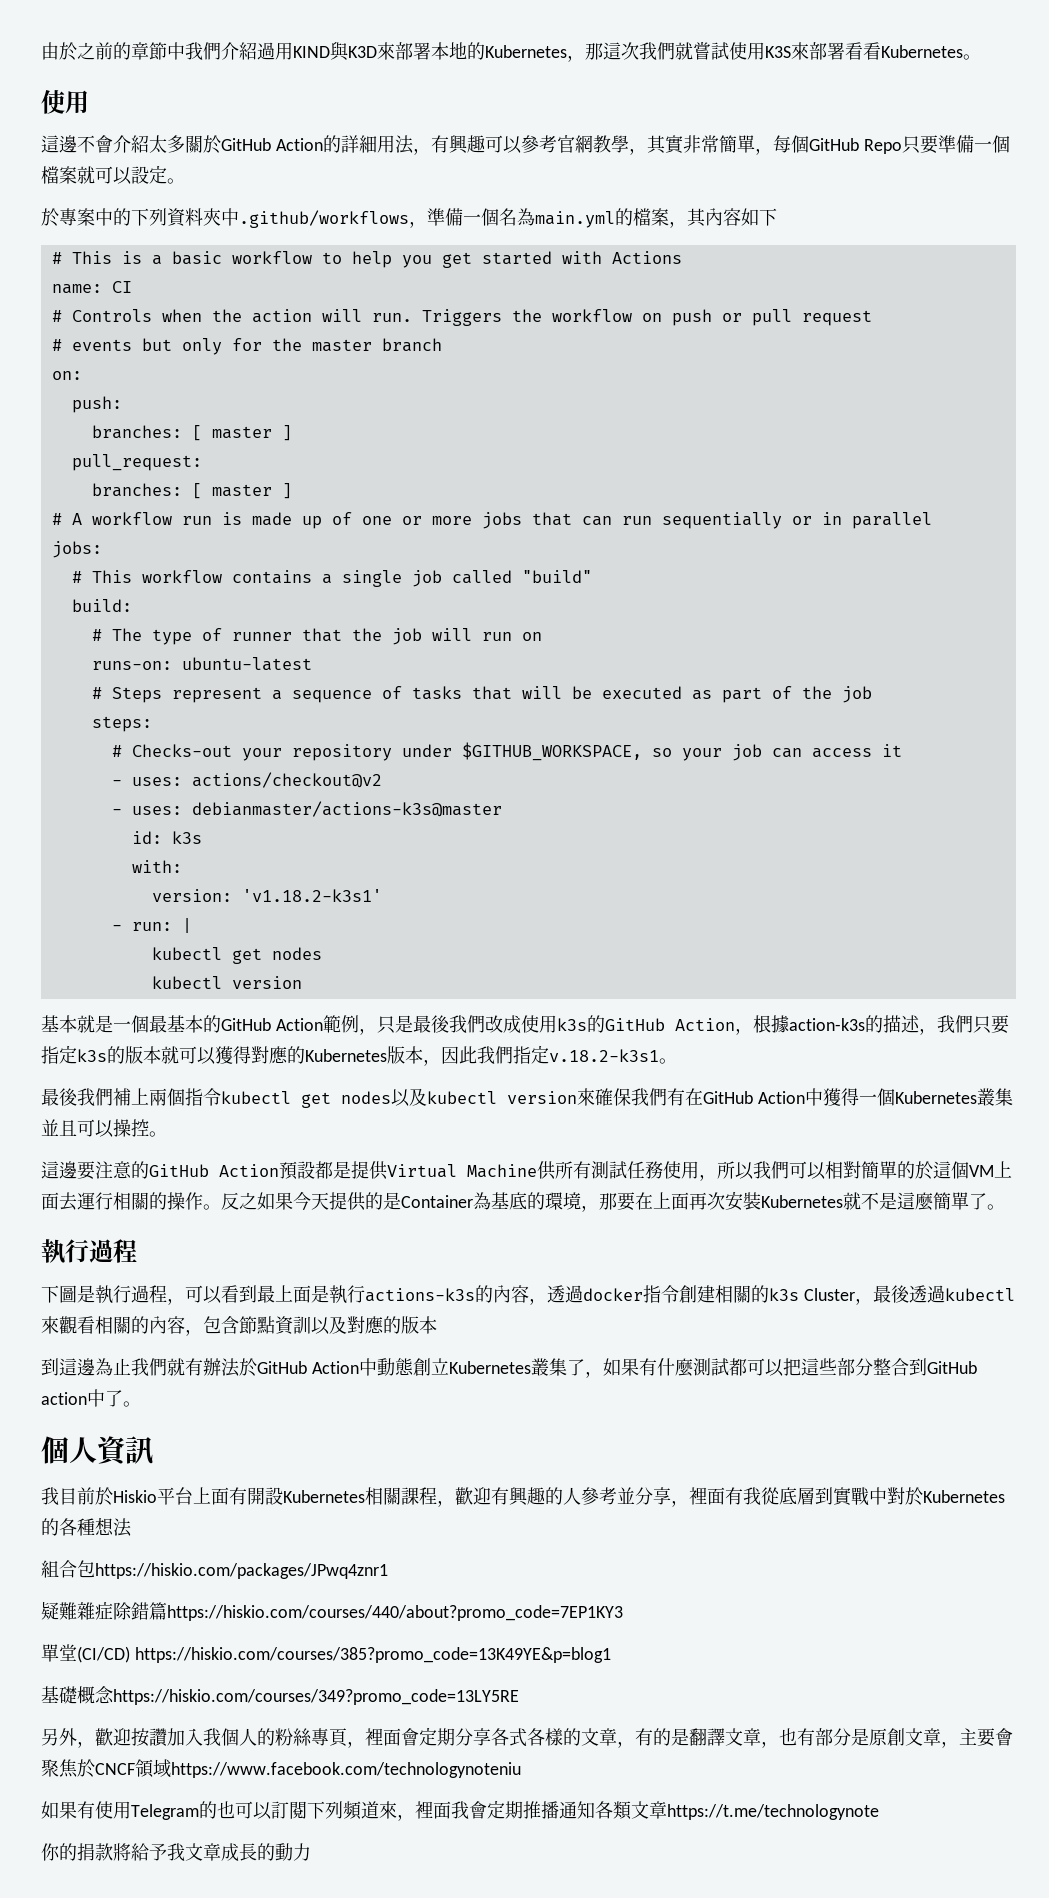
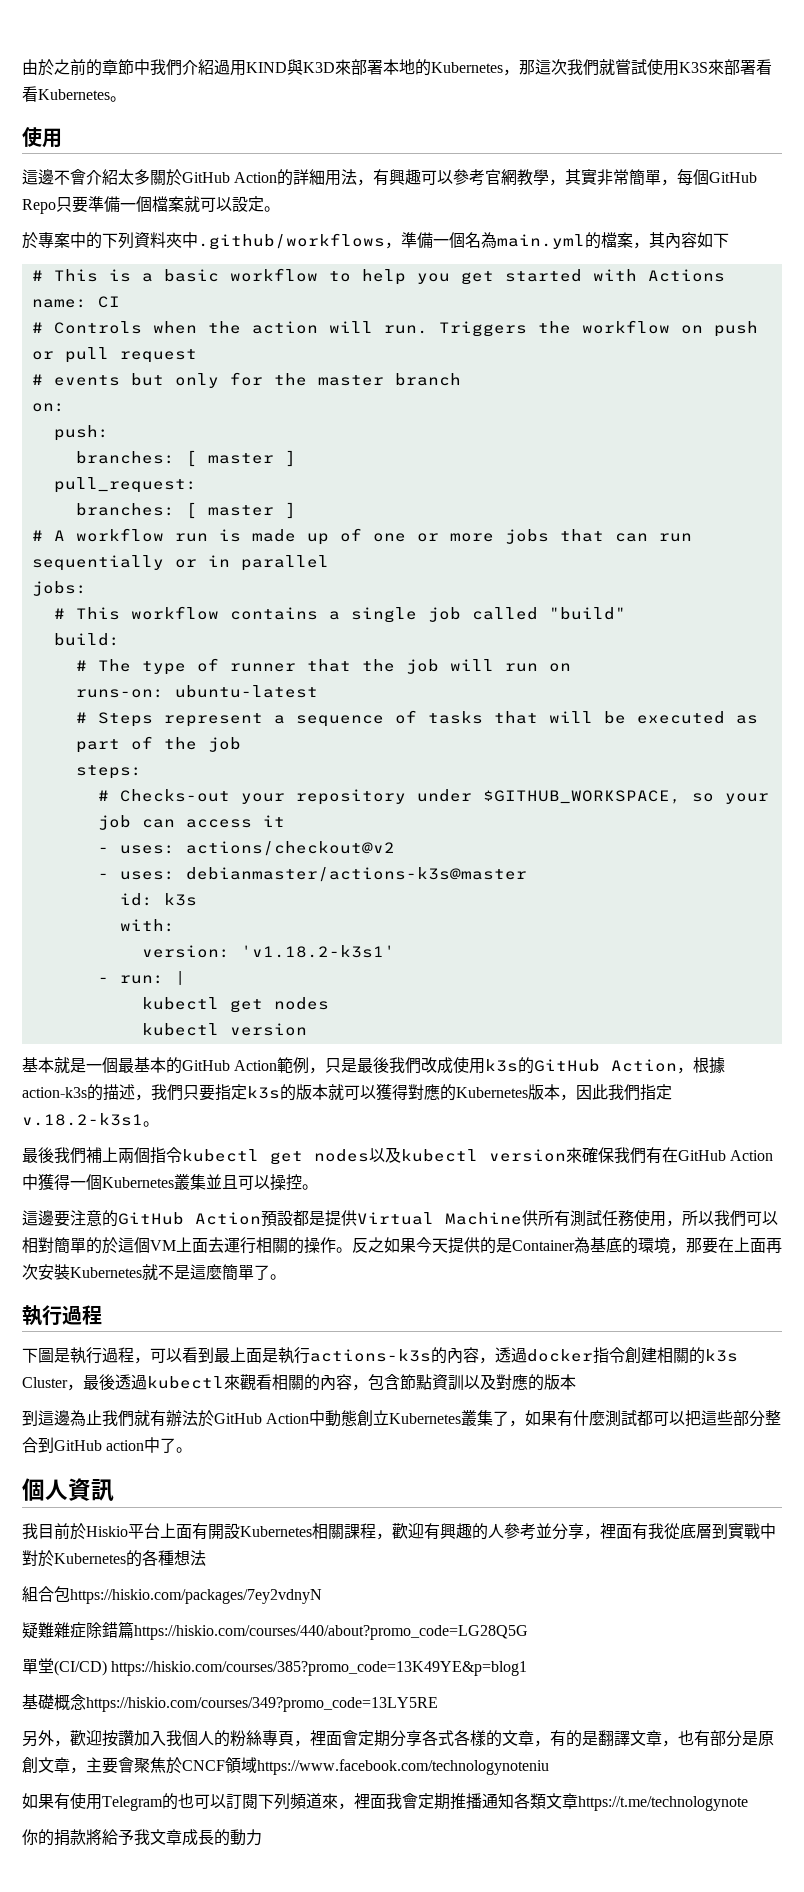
[95,1563,388,1579] https://hiskio.com/packages/JPwq4znr1 -> [70,1589,322,1604] https://hiskio.com/packages/7ey2vdnyN
[167,1605,623,1621] https://hiskio.com/courses/440/about?promo_code=7EP1KY3 -> [134,1625,528,1640] https://hiskio.com/courses/440/about?promo_code=LG28Q5G

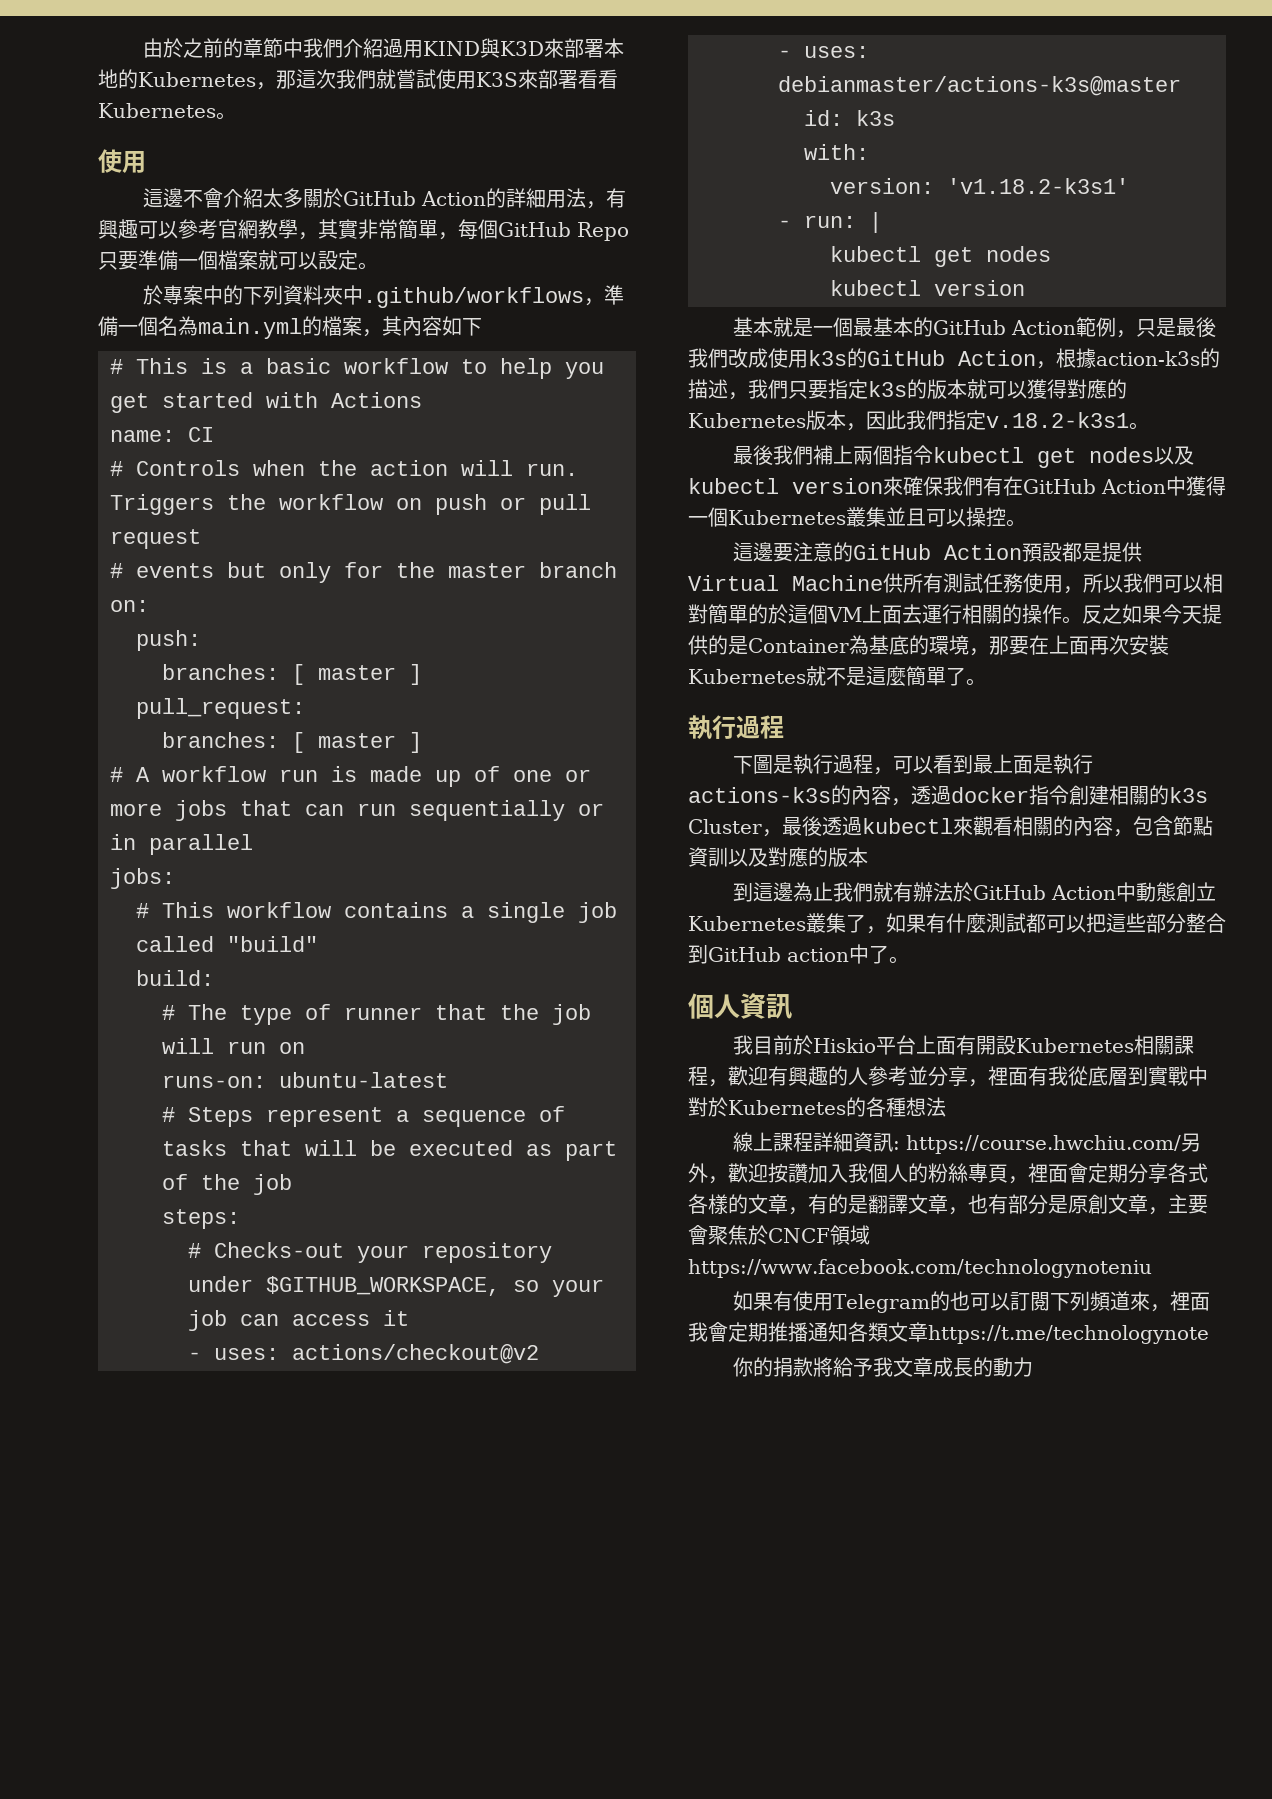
[22,1586,322,1604] [22,1621,528,1640] [22,1658,528,1676] [22,1694,438,1712] 組合包https://hiskio.com/packages/7ey2vdnyN // 疑難雜症除錯篇https://hiskio.com/courses/440/about?promo_code=LG28Q5G // 單堂(CI/CD) https://hiskio.com/courses/385?promo_code=13K49YE&p=blog1 // 基礎概念https://hiskio.com/courses/349?promo_code=13LY5RE // -> [732,1132,1181,1154] 線上課程詳細資訊: https://course.hwchiu.com/

